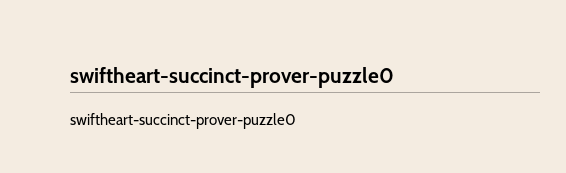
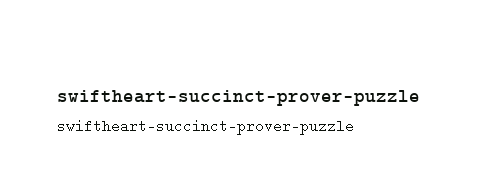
[70,67,394,88] [70,113,296,129] swiftheart-succinct-prover-puzzle0 // swiftheart-succinct-prover-puzzle0 -> [57,90,420,106] [57,119,354,135] swiftheart-succinct-prover-puzzle // swiftheart-succinct-prover-puzzle

